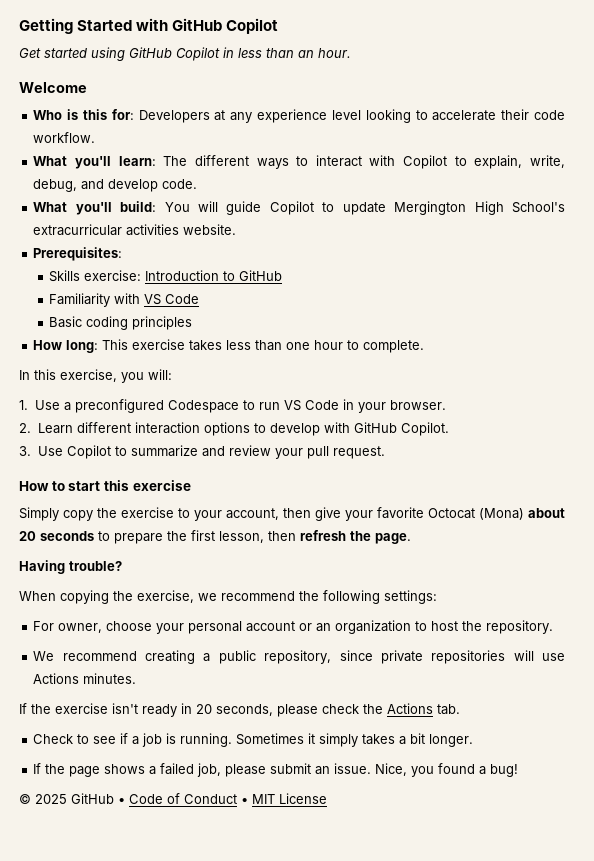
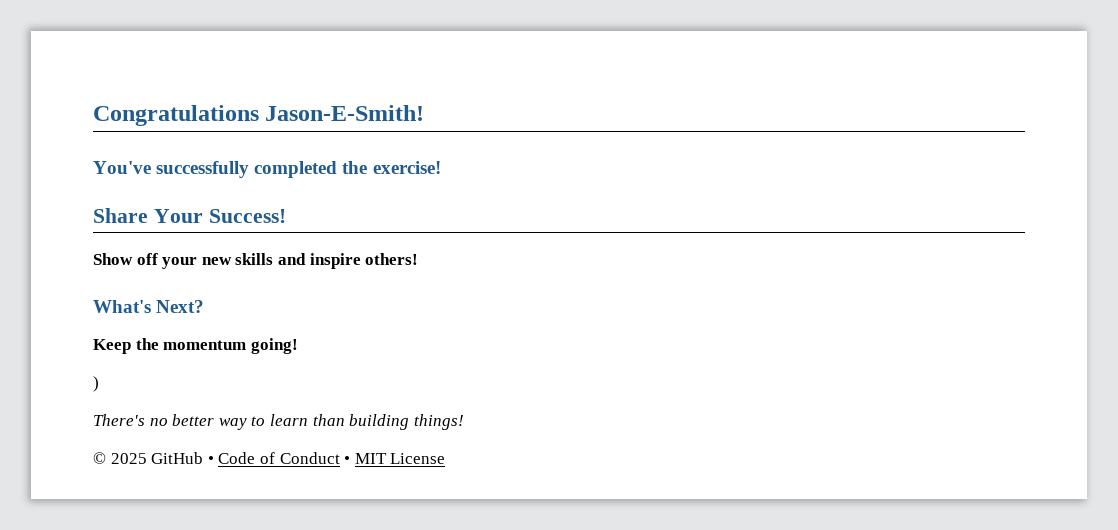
[19,18,279,34] [19,47,351,61] [19,82,87,93] [33,109,566,123] [33,132,96,143] [33,155,565,169] [33,179,198,192] [33,201,565,215] [33,224,237,236] [33,247,123,261] [49,270,283,282] [49,293,200,307] [49,316,193,330] [33,339,425,353] [19,369,172,383] [19,399,446,413] [19,422,449,436] [19,445,385,459] [19,480,191,491] [19,507,565,521] [19,530,411,544] [19,560,122,574] [19,590,437,604] [33,620,554,634] [33,650,566,664] [33,673,137,684] [19,703,460,717] [33,733,474,747] [33,763,519,777] Getting Started with GitHub Copilot // Get started using GitHub Copilot in less than an hour. // Welcome // Who is this for: Developers at any experience level looking to accelerate their code workflow. // What you'll learn: The different ways to interact with Copilot to explain, write, debug, and develop code. // What you'll build: You will guide Copilot to update Mergington High School's extracurricular activities website. // Prerequisites: // Skills exercise: Introduction to GitHub // Familiarity with VS Code // Basic coding principles // How long: This exercise takes less than one hour to complete. // In this exercise, you will: // 1. Use a preconfigured Codespace to run VS Code in your browser. // 2. Learn different interaction options to develop with GitHub Copilot. // 3. Use Copilot to summarize and review your pull request. // How to start this exercise // Simply copy the exercise to your account, then give your favorite Octocat (Mona) about 20 seconds to prepare the first lesson, then refresh the page. // Having trouble? // When copying the exercise, we recommend the following settings: // For owner, choose your personal account or an organization to host the repository. // We recommend creating a public repository, since private repositories will use Actions minutes. // If the exercise isn't ready in 20 seconds, please check the Actions tab. // Check to see if a job is running. Sometimes it simply takes a bit longer. // If the page shows a failed job, please submit an issue. Nice, you found a bug! -> [93,105,425,126] [93,161,441,178] [93,208,286,223] [93,253,419,269] [93,300,205,313] [93,338,298,354] [93,376,99,392] [93,414,464,430] Congratulations Jason-E-Smith! // You've successfully completed the exercise! // Share Your Success! // Show off your new skills and inspire others! // What's Next? // Keep the momentum going! // ) // There's no better way to learn than building things!

